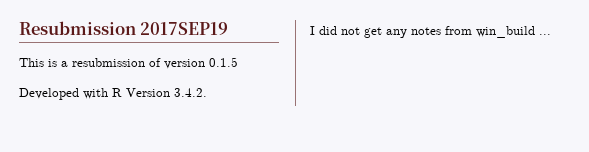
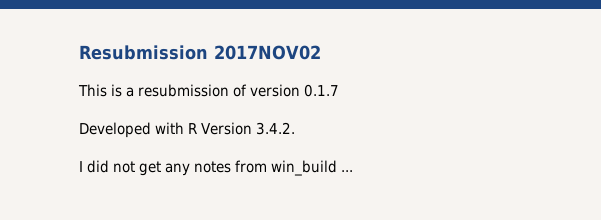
[140,22,229,35] 2017SEP19 -> [214,45,321,60] 2017NOV02
[209,57,238,67] 0.1.5 -> [304,84,340,97] 0.1.7

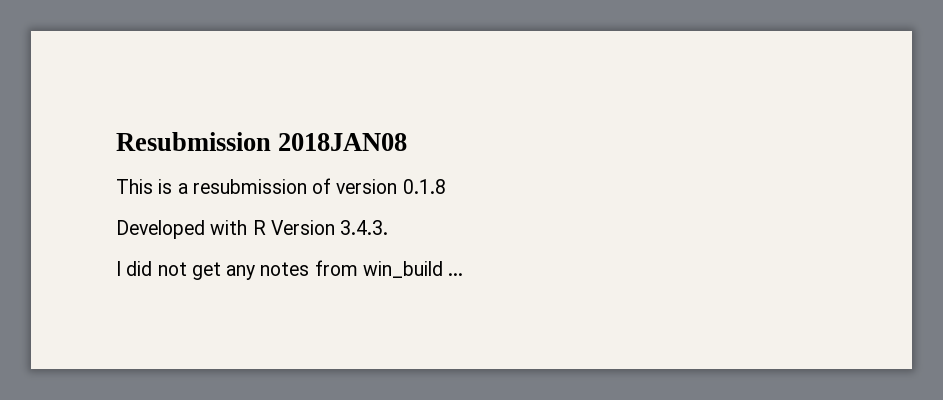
[214,45,321,60] 2017NOV02 -> [278,133,408,151] 2018JAN08
[304,84,340,97] 0.1.7 -> [402,179,446,194] 0.1.8
[256,122,296,135] 3.4.2. -> [340,220,389,235] 3.4.3.

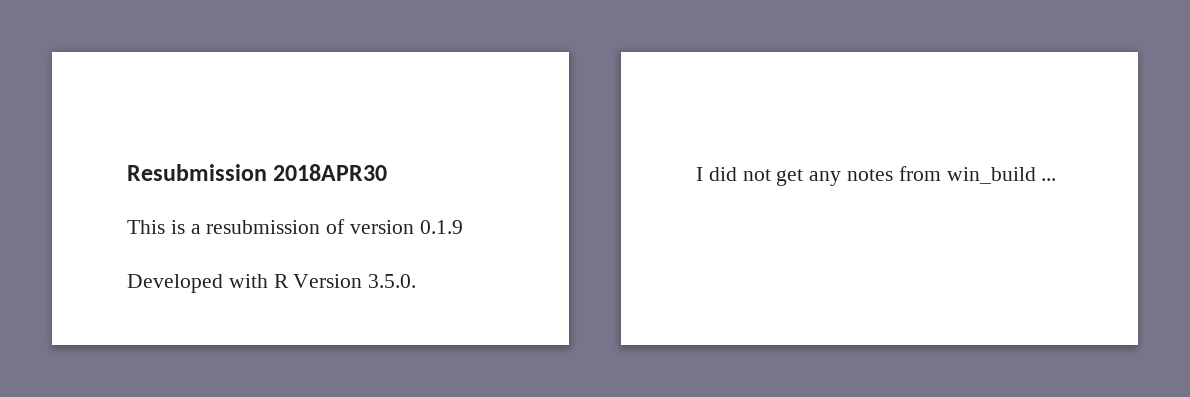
[278,133,408,151] 2018JAN08 -> [273,164,388,181] 2018APR30
[402,179,446,194] 0.1.8 -> [419,220,463,234] 0.1.9
[340,220,389,235] 3.4.3. -> [368,274,417,288] 3.5.0.

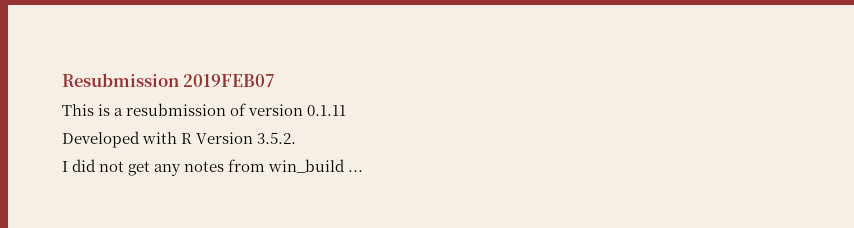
[273,164,388,181] 2018APR30 -> [183,74,276,87] 2019FEB07
[419,220,463,234] 0.1.9 -> [307,105,347,116] 0.1.11
[368,274,417,288] 3.5.0. -> [257,132,297,144] 3.5.2.

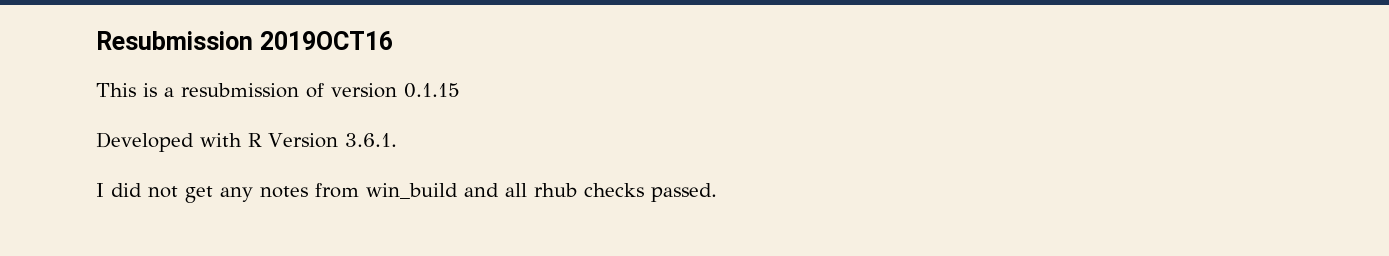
[183,74,276,87] 2019FEB07 -> [259,31,393,50] 2019OCT16
[307,105,347,116] 0.1.11 -> [404,83,460,98] 0.1.15
[257,132,297,144] 3.5.2. -> [344,133,397,147] 3.6.1.
[348,170,364,172] ... -> [464,183,717,202] and all rhub checks passed.

